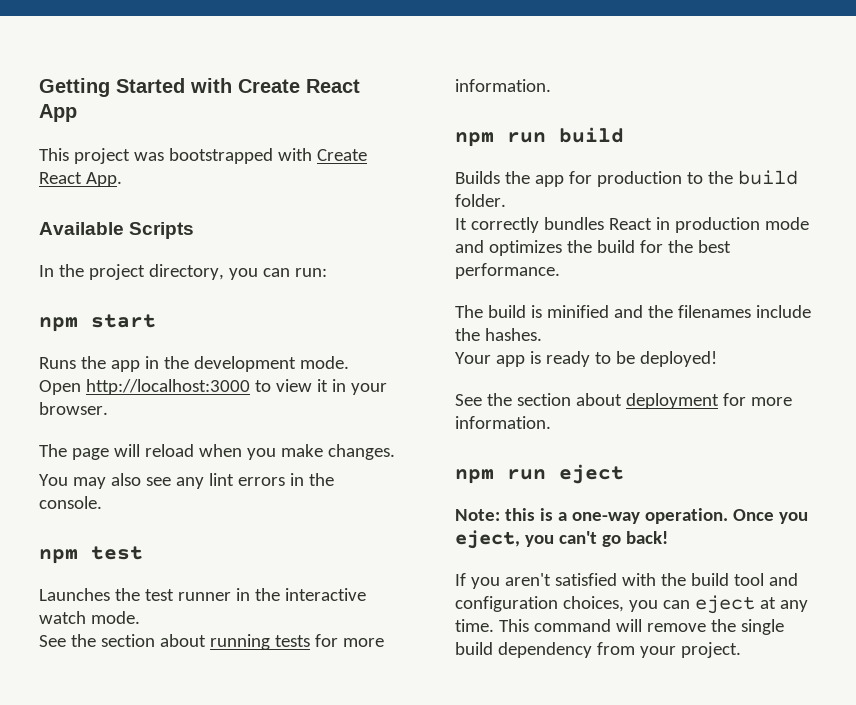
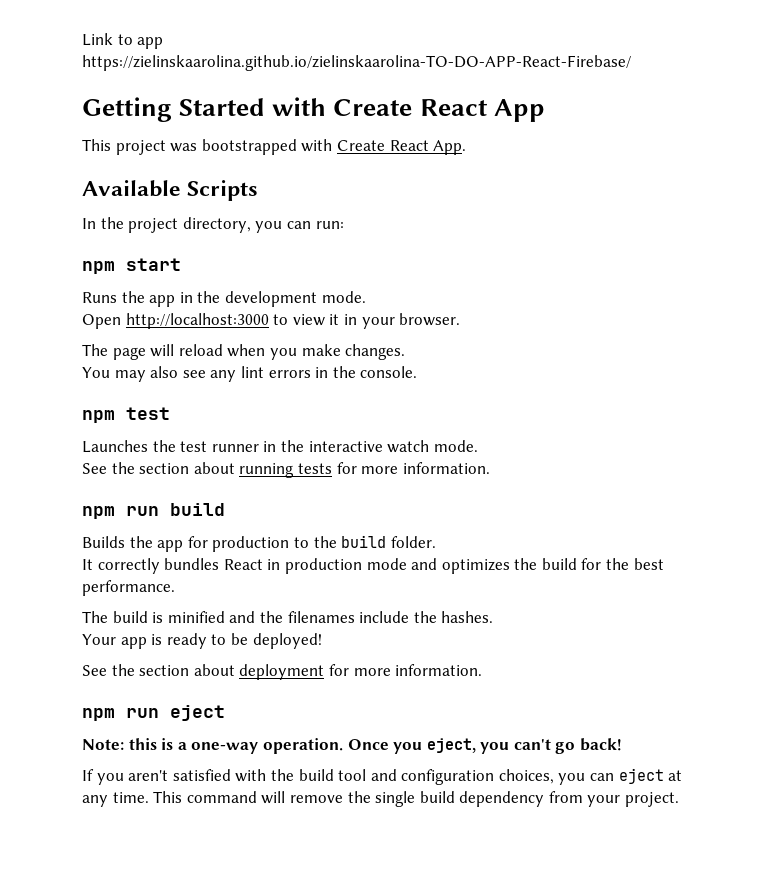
(39, 87) none -> [82,33,164,49] [82,55,631,71] Link to app https://zielinskaarolina.github.io/zielinskaarolina-TO-DO-APP-React-Firebase/ //

